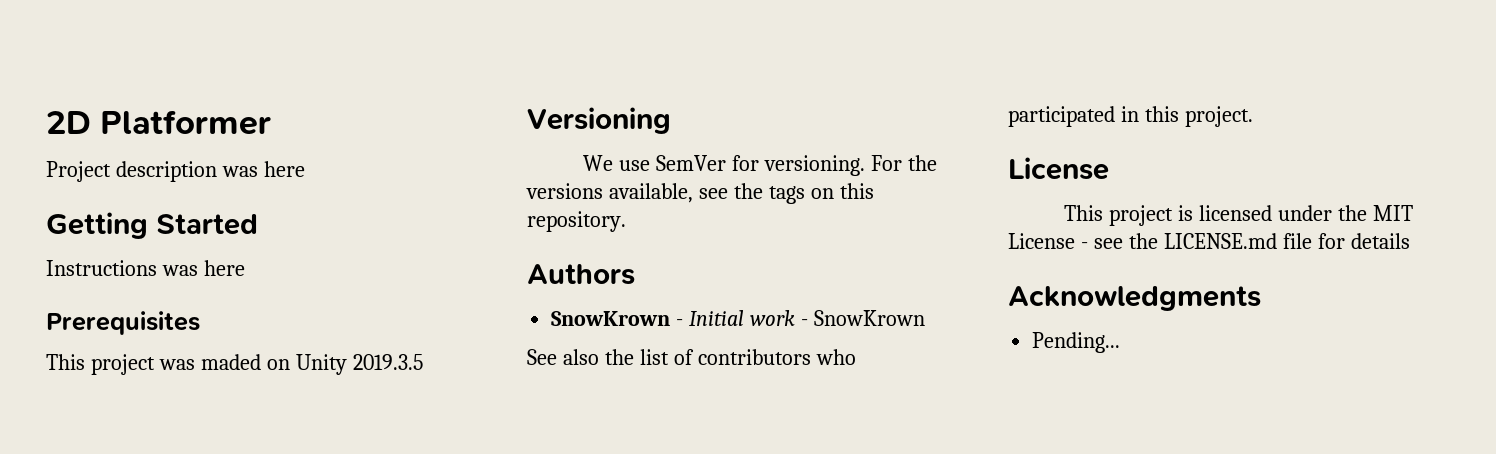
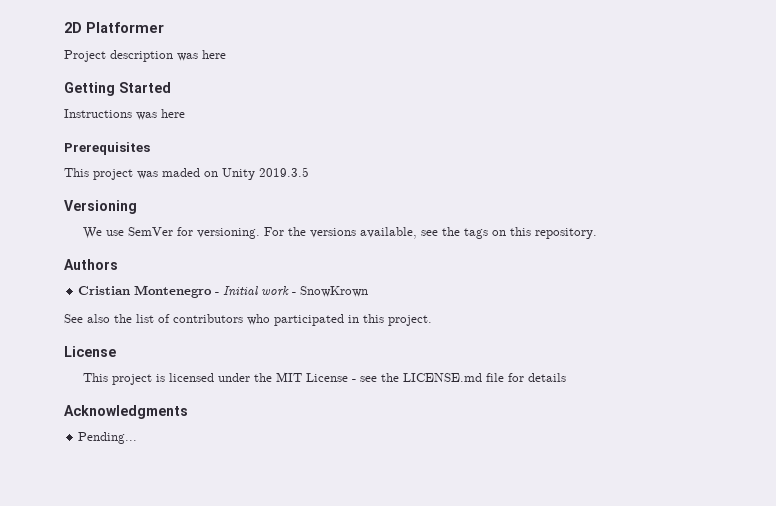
[551,311,671,326] SnowKrown -> [78,285,213,298] Cristian Montenegro

